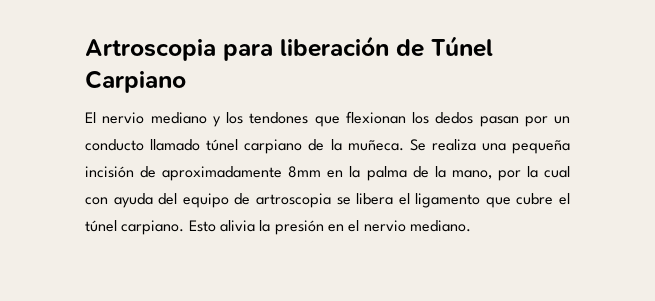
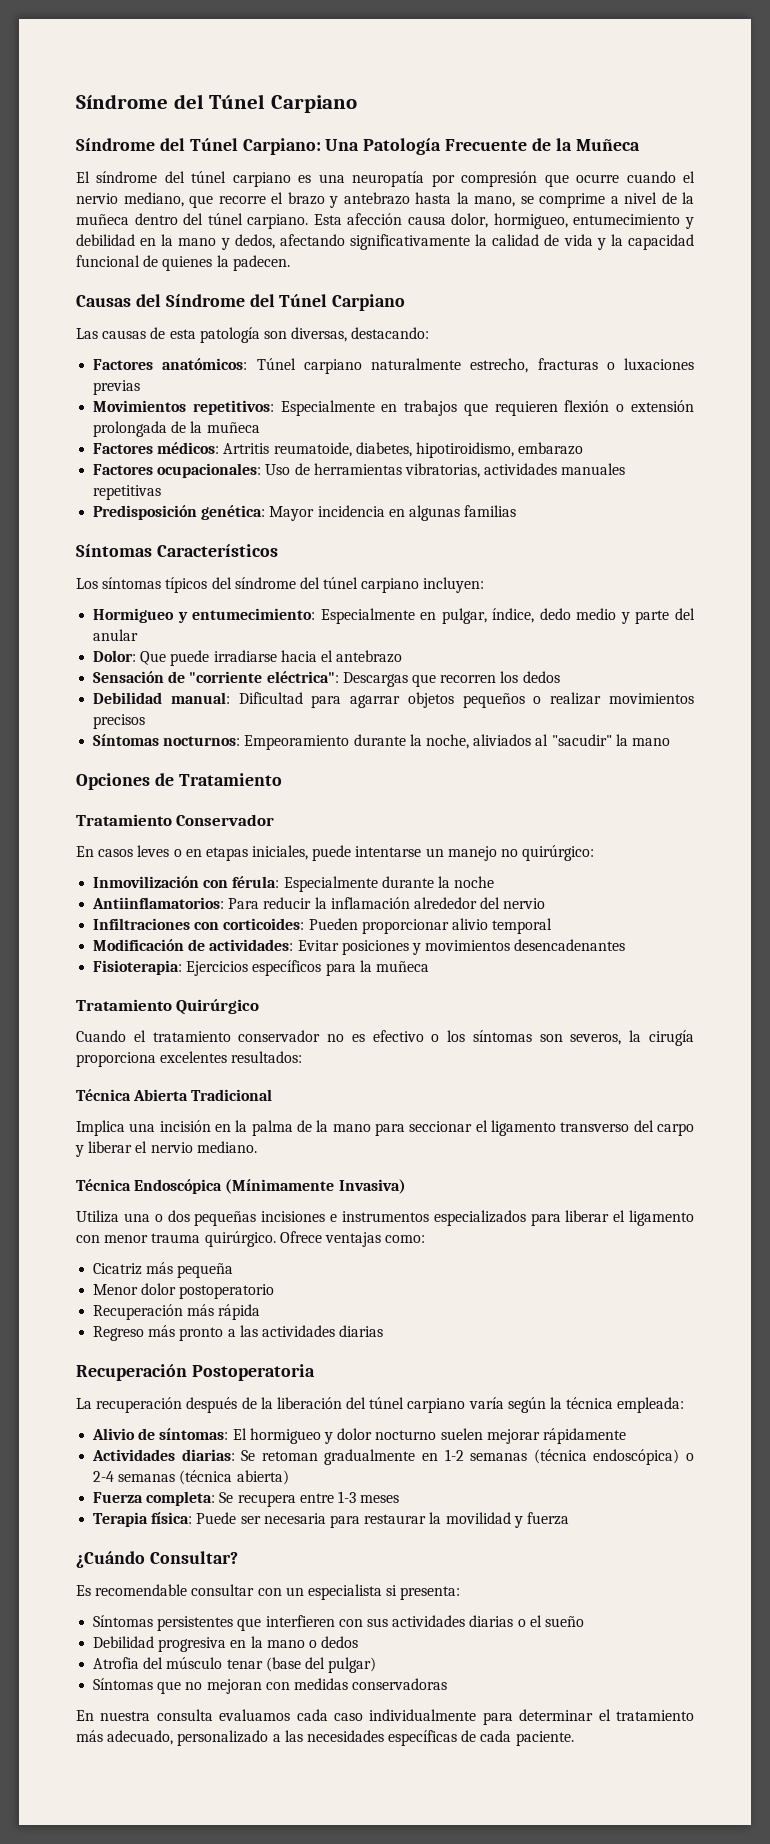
[85,36,493,61] [85,70,186,93] [85,111,570,127] [85,139,571,154] [85,166,322,181] Artroscopia para liberación de Túnel Carpiano // El nervio mediano y los tendones que flexionan los dedos pasan por un conducto llamado túnel carpiano de la muñeca. Se realiza una pequeña incisión de aproximadamente 8mm -> [76,94,358,113] [76,138,640,155] [76,171,695,187] [76,192,694,208] [76,213,694,229] [76,234,694,250] [76,255,290,271] [76,294,406,311] [76,327,430,343] [93,358,694,374] [93,380,141,395] [93,400,695,416] [93,421,260,437] [93,442,584,458] [93,463,626,478] [93,485,162,500] [93,505,517,521] [76,544,278,557] [76,577,485,593] [93,608,695,624] [93,629,139,641] [93,650,403,666] [93,671,560,687] [93,692,695,708] [93,714,146,729] [93,734,670,750] [76,773,282,790] [76,814,275,826] [76,845,595,861] [93,876,495,892] [92,897,546,909] [93,918,553,934] [93,939,626,955] [93,960,429,976] [76,999,260,1015] [76,1030,694,1046] [76,1051,303,1067] [76,1089,273,1101] [76,1120,211,1136] Síndrome del Túnel Carpiano // Síndrome del Túnel Carpiano: Una Patología Frecuente de la Muñeca // El síndrome del túnel carpiano es una neuropatía por compresión que ocurre cuando el nervio mediano, que recorre el brazo y antebrazo hasta la mano, se comprime a nivel de la muñeca dentro del túnel carpiano. Esta afección causa dolor, hormigueo, entumecimiento y debilidad en la mano y dedos, afectando significativamente la calidad de vida y la capacidad funcional de quienes la padecen. // Causas del Síndrome del Túnel Carpiano // Las causas de esta patología son diversas, destacando: // Factores anatómicos: Túnel carpiano naturalmente estrecho, fracturas o luxaciones previas // Movimientos repetitivos: Especialmente en trabajos que requieren flexión o extensión prolongada de la muñeca // Factores médicos: Artritis reumatoide, diabetes, hipotiroidismo, embarazo // Factores ocupacionales: Uso de herramientas vibratorias, actividades manuales repetitivas // Predisposición genética: Mayor incidencia en algunas familias // Síntomas Característicos // Los síntomas típicos del síndrome del túnel carpiano incluyen: // Hormigueo y entumecimiento: Especialmente en pulgar, índice, dedo medio y parte del anular // Dolor: Que puede irradiarse hacia el antebrazo // Sensación de "corriente eléctrica": Descargas que recorren los dedos // Debilidad manual: Dificultad para agarrar objetos pequeños o realizar movimientos precisos // Síntomas nocturnos: Empeoramiento durante la noche, aliviados al "sacudir" la mano // Opciones de Tratamiento // Tratamiento Conservador // En casos leves o en etapas iniciales, puede intentarse un manejo no quirúrgico: // Inmovilización con férula: Especialmente durante la noche // Antiinflamatorios: Para reducir la inflamación alrededor del nervio // Infiltraciones con corticoides: Pueden proporcionar alivio temporal // Modificación de actividades: Evitar posiciones y movimientos desencadenantes // Fisioterapia: Ejercicios específicos para la muñeca // Tratamiento Quirúrgico // Cuando el tratamiento conservador no es efectivo o los síntomas son severos, la cirugía proporciona excelentes resultados: // Técnica Abierta Tradicional // Implica una incisión
[451,166,570,181] [85,193,570,208] [85,220,471,235] mano, por la cual con ayuda del equipo de artroscopia se libera el ligamento que cubre el túnel carpiano. Esto alivia la presión en el nervio mediano. -> [332,1120,694,1136] [75,1141,257,1157] [76,1179,406,1194] [76,1210,694,1226] [76,1231,426,1247] [93,1262,234,1278] [93,1283,275,1299] [93,1304,261,1320] [93,1325,384,1341] [76,1364,315,1381] [76,1397,685,1413] [92,1428,626,1444] [92,1449,695,1465] [93,1470,289,1485] [93,1491,400,1507] [93,1512,569,1528] [76,1551,238,1568] [76,1584,461,1600] [93,1615,584,1631] [93,1636,359,1652] [93,1657,377,1673] [93,1678,448,1694] [76,1709,694,1725] [76,1730,574,1746] mano para seccionar el ligamento transverso del carpo y liberar el nervio mediano. // Técnica Endoscópica (Mínimamente Invasiva) // Utiliza una o dos pequeñas incisiones e instrumentos especializados para liberar el ligamento con menor trauma quirúrgico. Ofrece ventajas como: // Cicatriz más pequeña // Menor dolor postoperatorio // Recuperación más rápida // Regreso más pronto a las actividades diarias // Recuperación Postoperatoria // La recuperación después de la liberación del túnel carpiano varía según la técnica empleada: // Alivio de síntomas: El hormigueo y dolor nocturno suelen mejorar rápidamente // Actividades diarias: Se retoman gradualmente en 1-2 semanas (técnica endoscópica) o 2-4 semanas (técnica abierta) // Fuerza completa: Se recupera entre 1-3 meses // Terapia física: Puede ser necesaria para restaurar la movilidad y fuerza // ¿Cuándo Consultar? // Es recomendable consultar con un especialista si presenta: // Síntomas persistentes que interfieren con sus actividades diarias o el sueño // Debilidad progresiva en la mano o dedos // Atrofia del músculo tenar (base del pulgar) // Síntomas que no mejoran con medidas conservadoras // En nuestra consulta evaluamos cada caso individualmente para determinar el tratamiento más adecuado, personalizado a las necesidades específicas de cada paciente.

